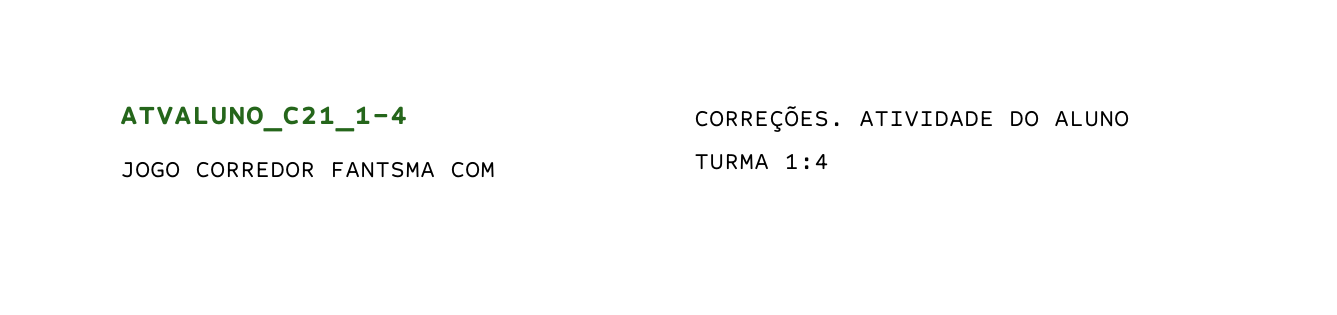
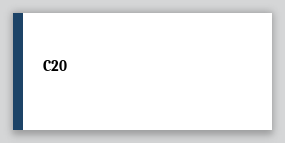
[120,106,408,132] [120,161,495,178] [694,106,1129,132] [694,153,829,170] ATVALUNO_C21_1-4 // JOGO CORREDOR FANTSMA COM CORREÇÕES. ATIVIDADE DO ALUNO TURMA 1:4 -> [43,60,67,71] C20

